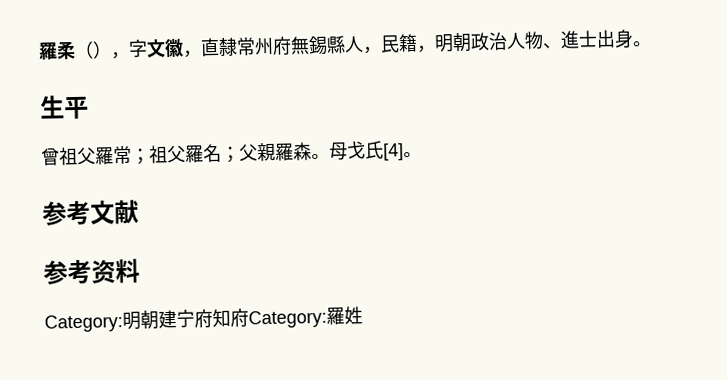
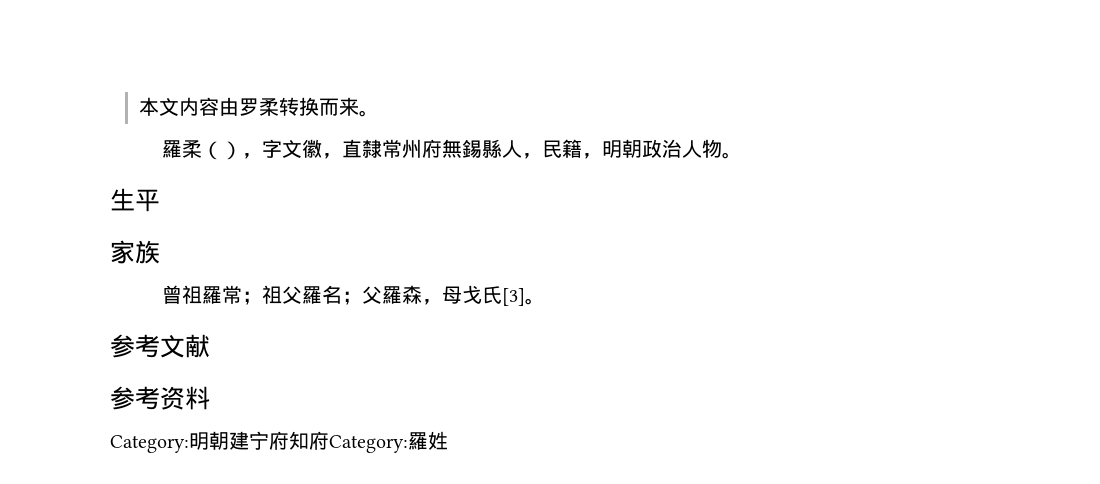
(38, 51) none -> [139,97,380,117] 本文内容由罗柔转换而来。 //
[542,29,634,50] 、進士出身 -> (722, 148) none
(89, 108) none -> [110,240,160,264] // 家族
[77,147,96,165] 父 -> (202, 294) none
[257,140,404,162] 親羅森。母戈氏[4] -> [381,285,525,306] 羅森，母戈氏[3]

